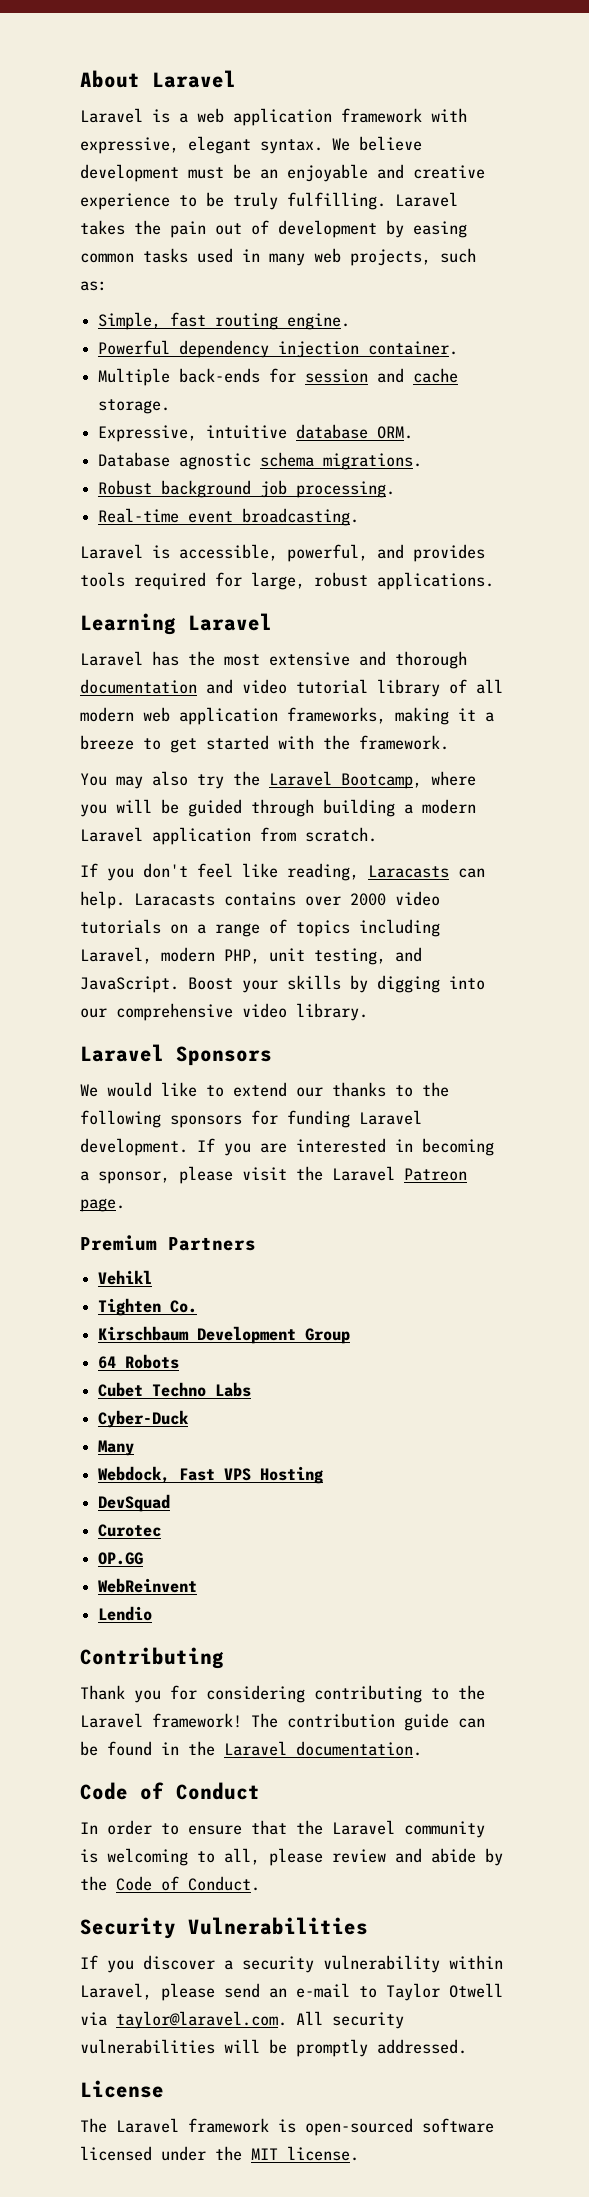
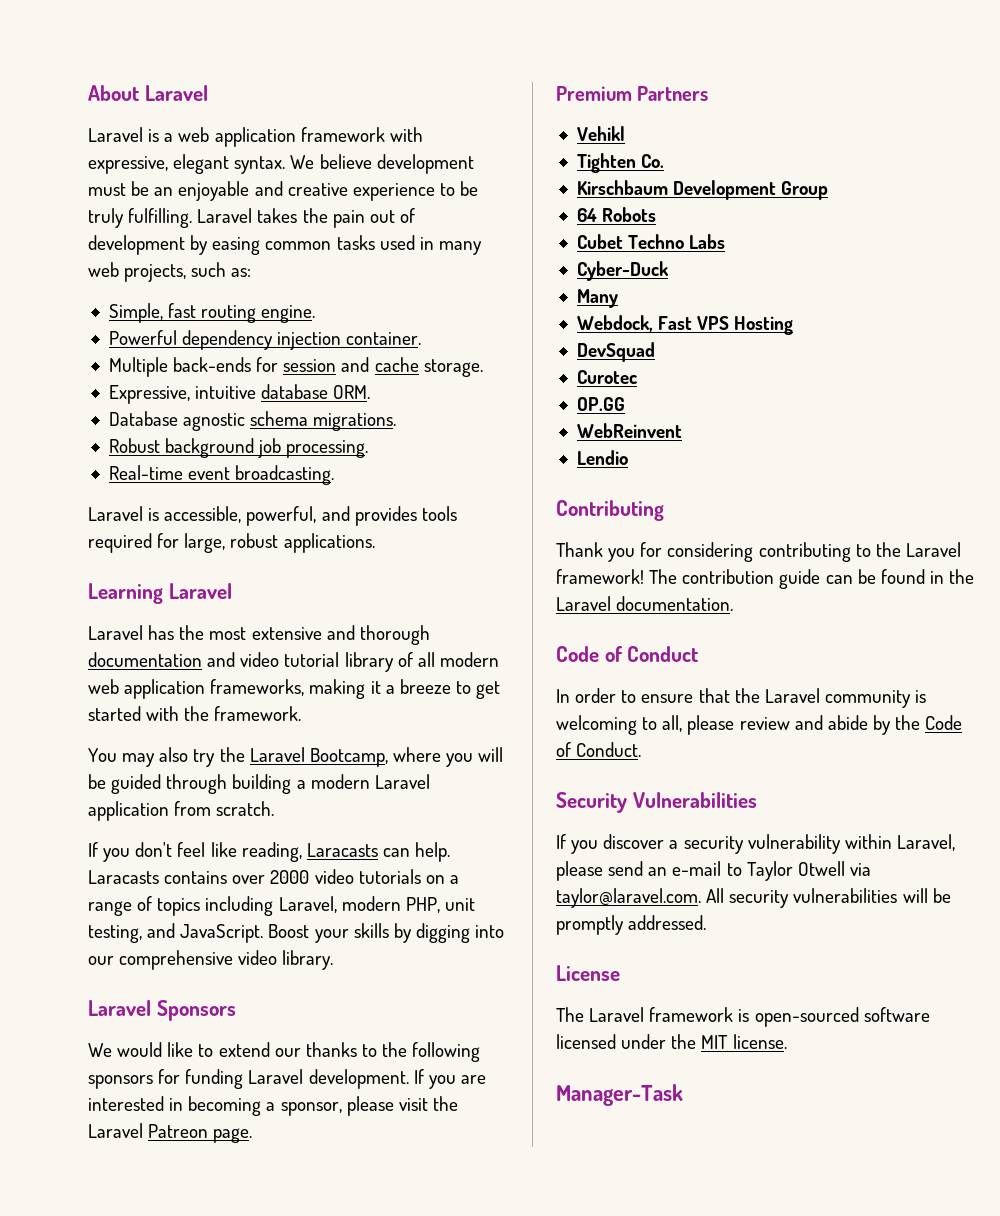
(359, 2153) none -> [556,1084,683,1106] // Manager-Task

